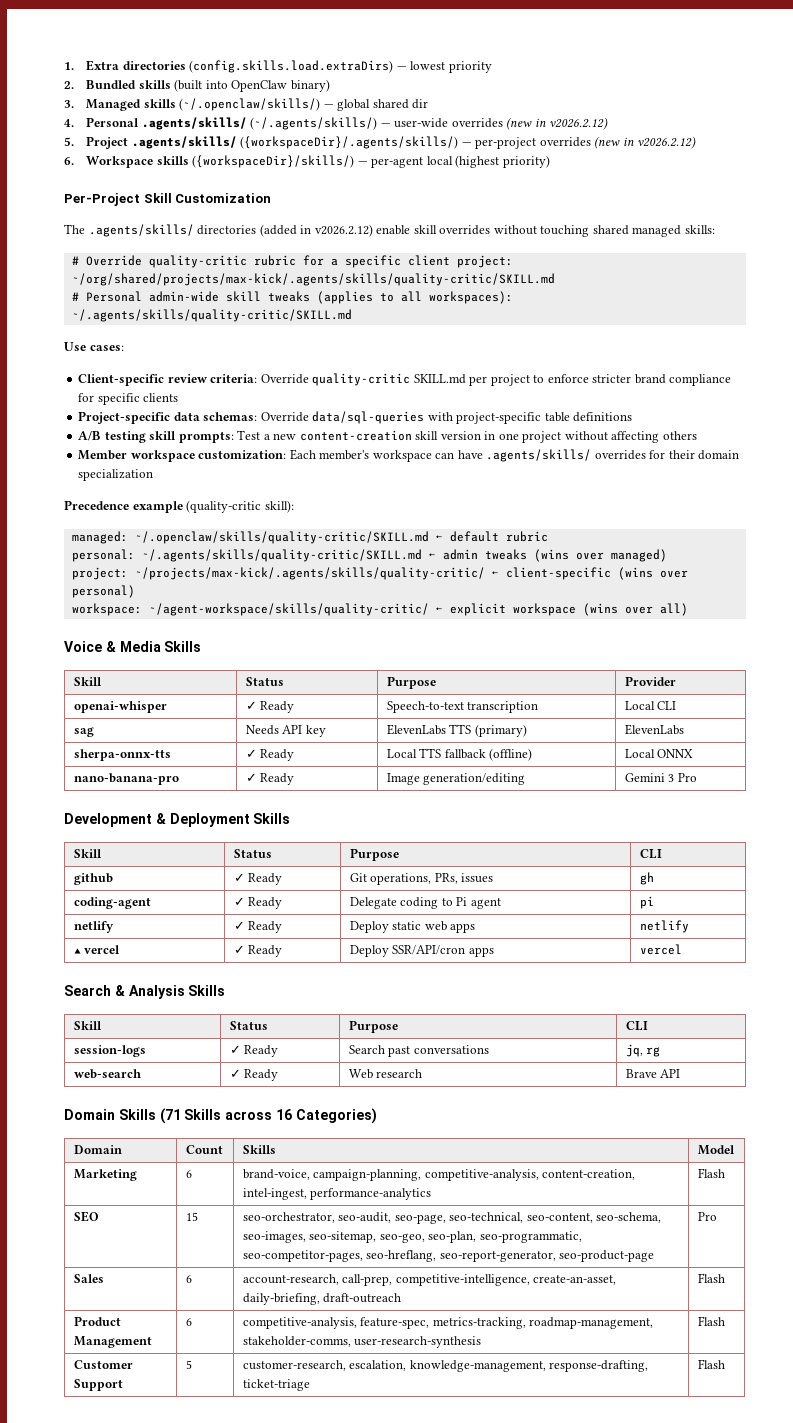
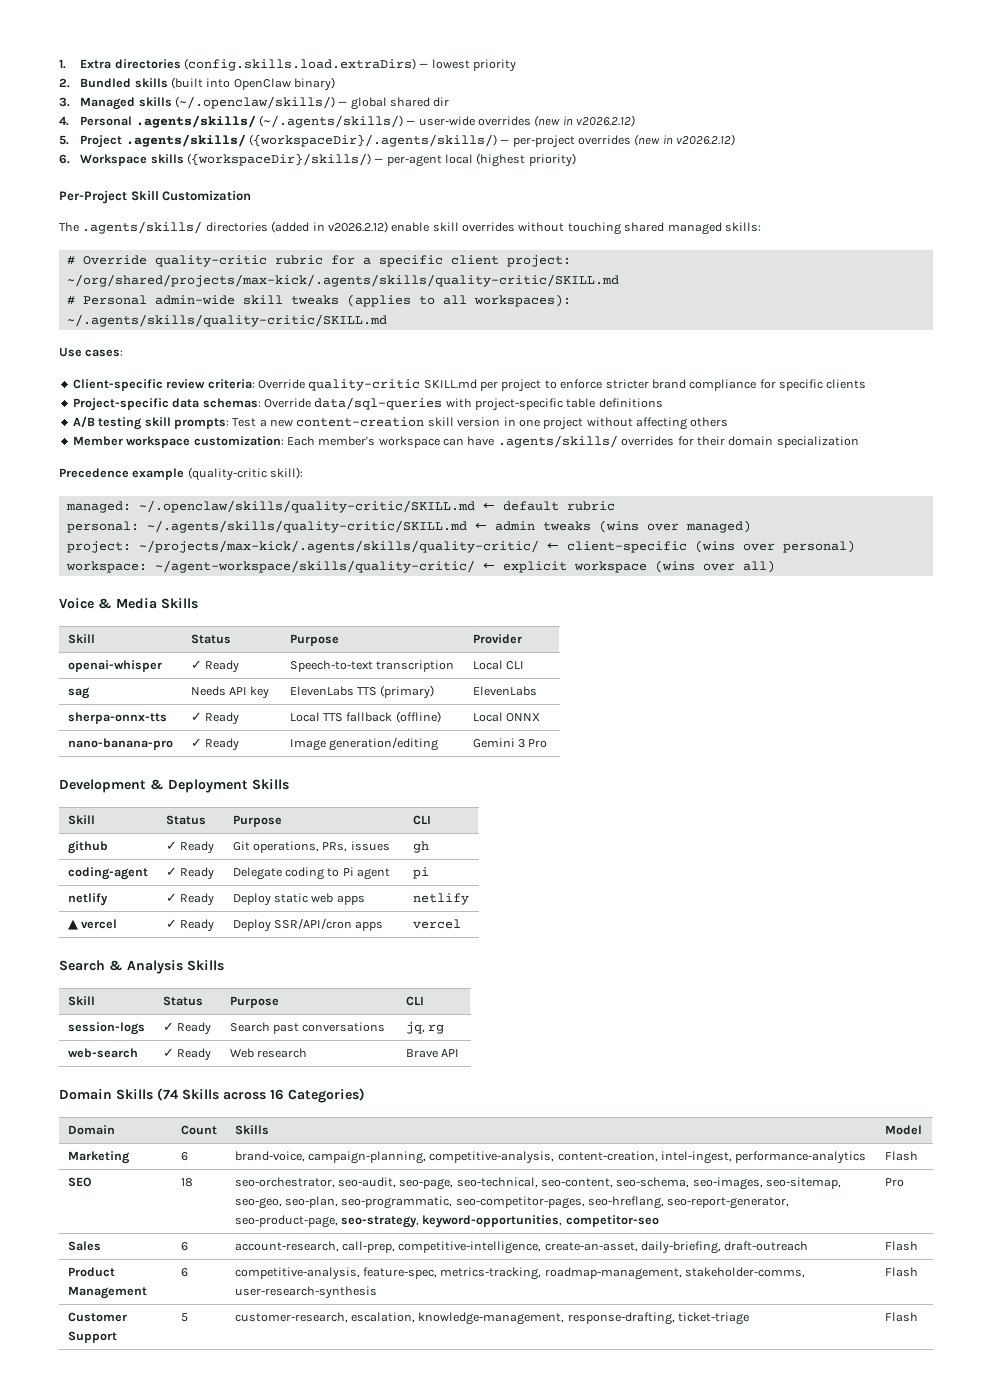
[159,1108,181,1124] (71 -> [157,1088,179,1101] (74
[185,1212,198,1221] 15 -> [180,1178,193,1187] 18
[559,1250,655,1262] seo-product-page -> [234,1215,659,1228] seo-product-page, seo-strategy, keyword-opportunities, competitor-seo

